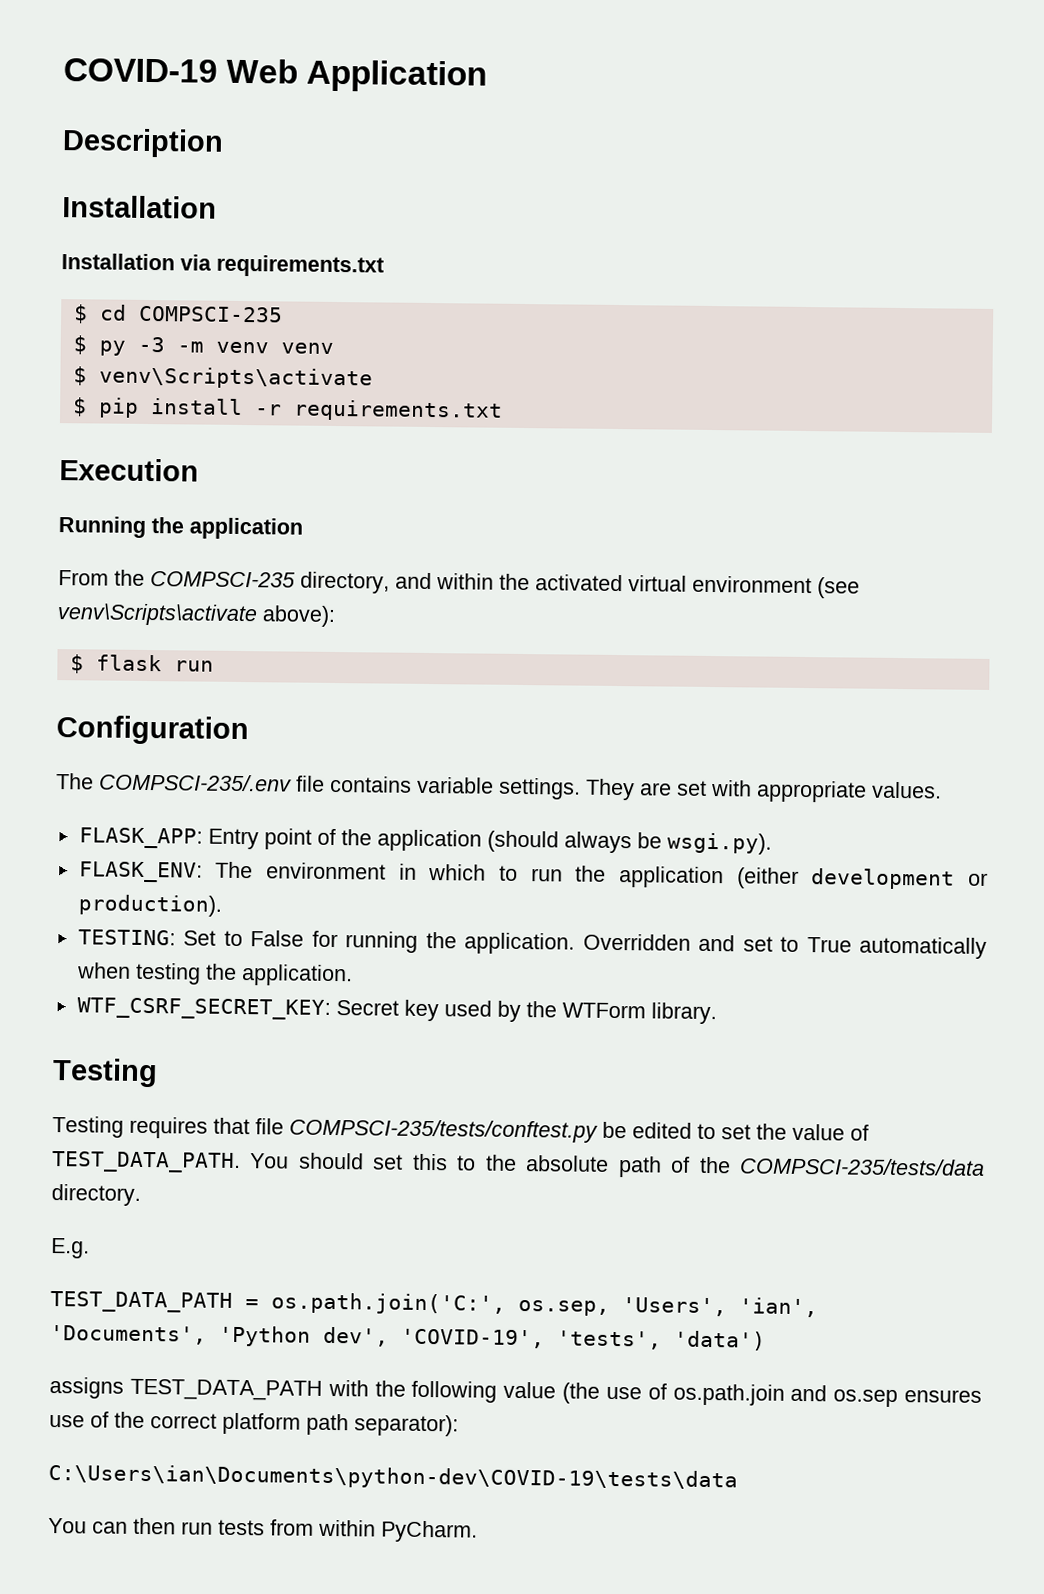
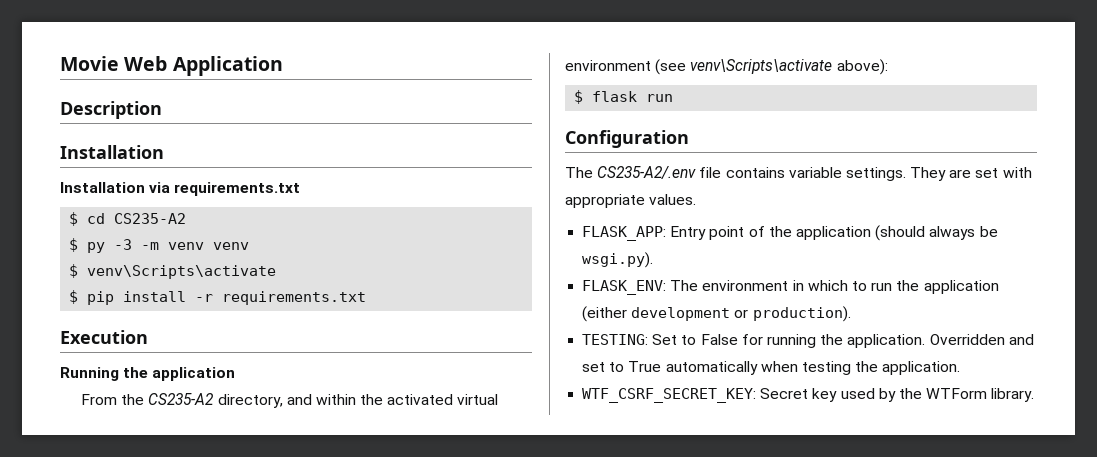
[63,58,218,83] COVID-19 -> [60,56,119,71] Movie
[138,305,283,323] COMPSCI-235 -> [114,213,187,224] CS235-A2
[150,571,296,588] COMPSCI-235 -> [148,393,215,405] CS235-A2
[99,773,292,792] COMPSCI-235/.env -> [597,166,697,179] CS235-A2/.env
[52,1058,158,1088] [52,1116,869,1143] [51,1151,985,1178] [51,1184,141,1206] [51,1238,90,1259] [50,1291,818,1318] [50,1325,766,1351] [49,1377,983,1408] [49,1411,459,1437] [48,1464,738,1492] [48,1517,478,1543] // Testing // Testing requires that file COMPSCI-235/tests/conftest.py be edited to set the value of TEST_DATA_PATH. You should set this to the absolute path of the COMPSCI-235/tests/data directory. // E.g. // TEST_DATA_PATH = os.path.join('C:', os.sep, 'Users', 'ian', 'Documents', 'Python dev', 'COVID-19', 'tests', 'data') // assigns TEST_DATA_PATH with the following value (the use of os.path.join and os.sep ensures use of the correct platform path separator): // C:\Users\ian\Documents\python-dev\COVID-19\tests\data // You can then run tests from within PyCharm. -> (1035, 395) none

